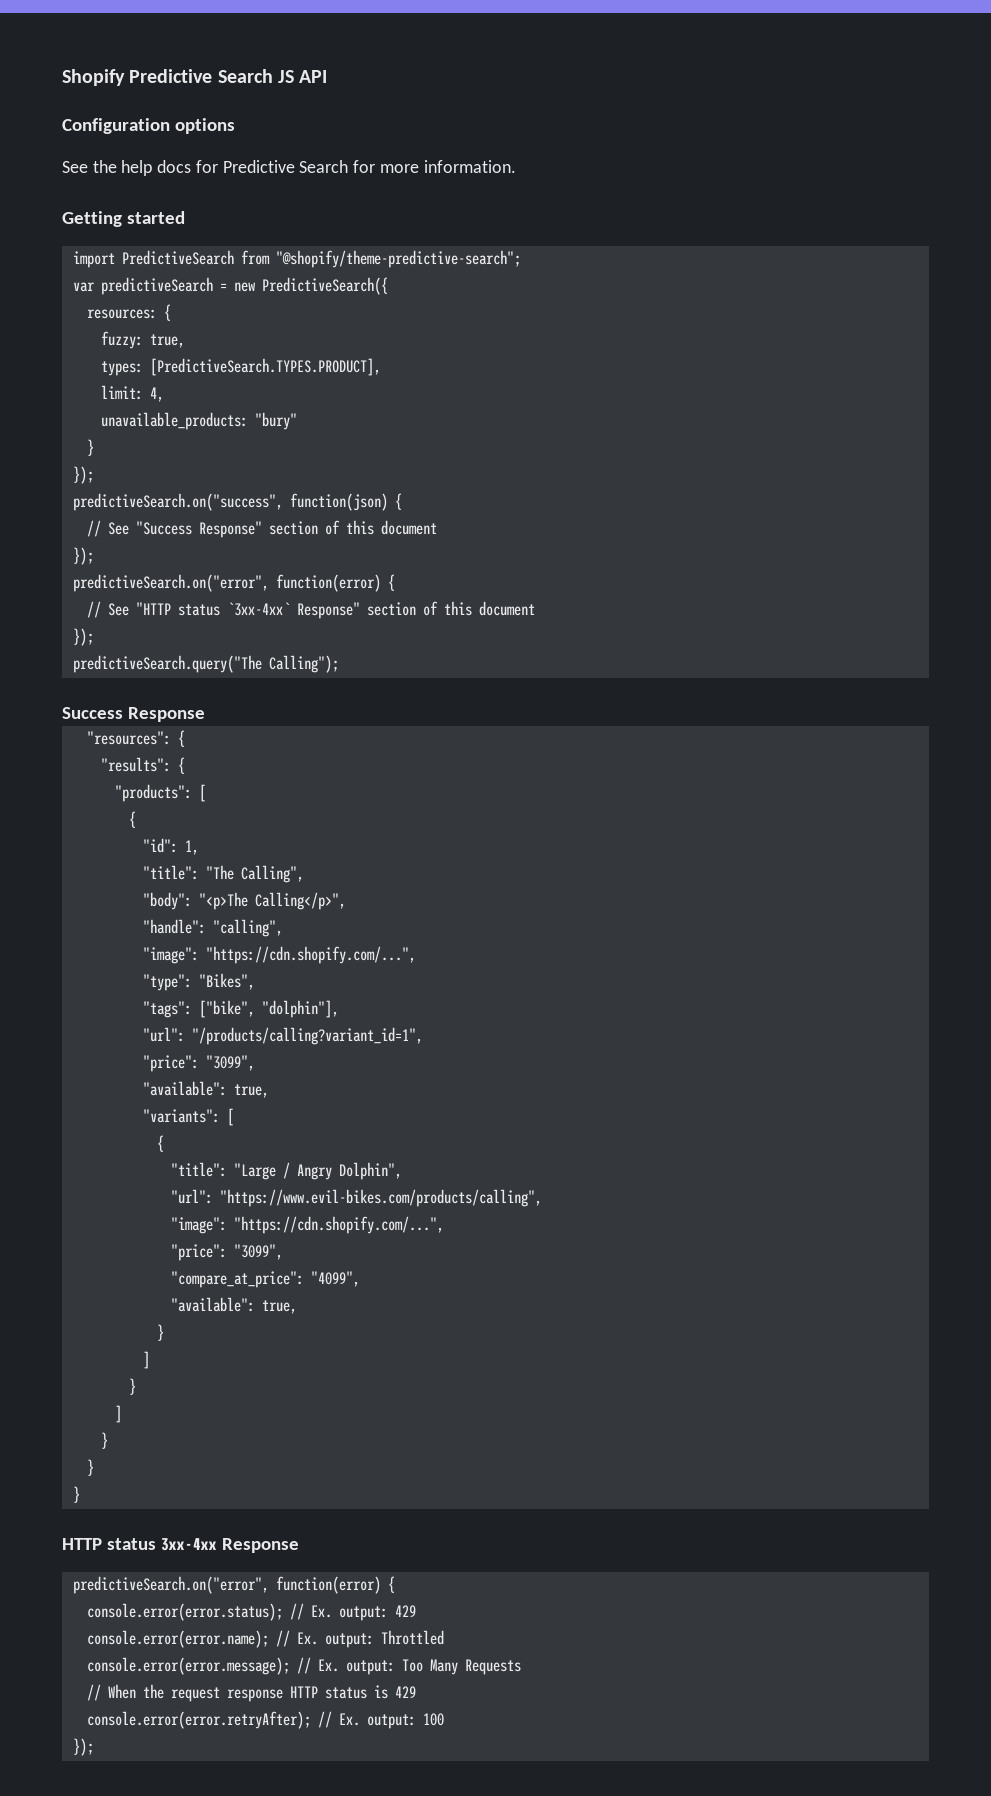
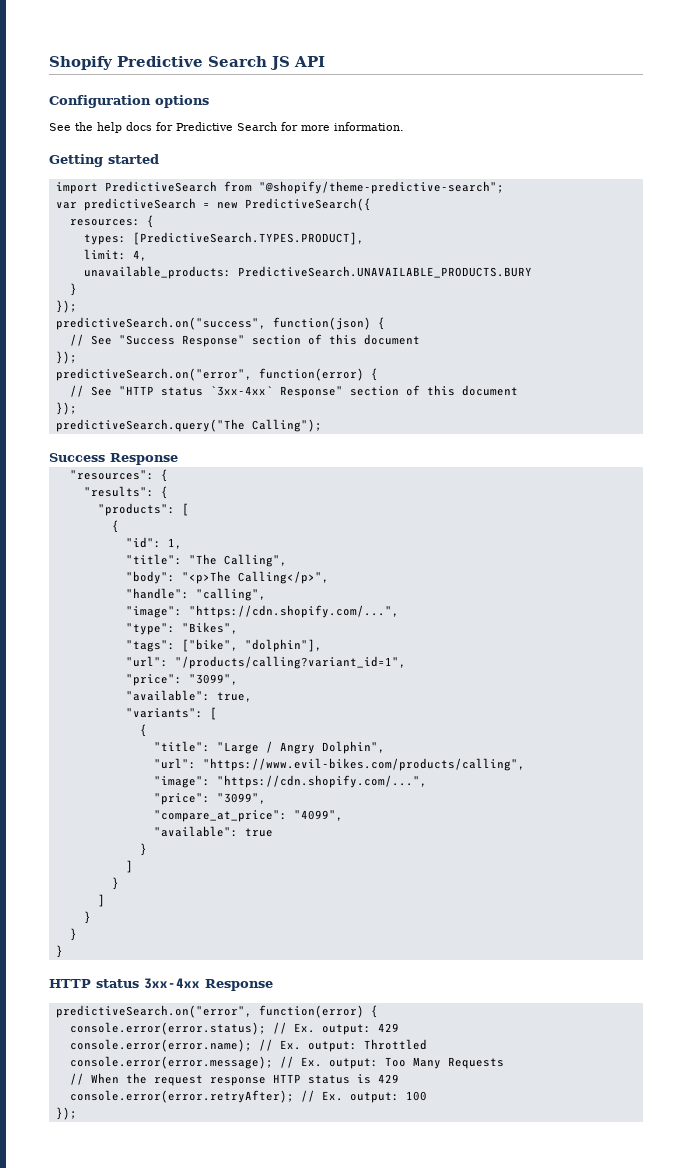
[100,331,185,349] // fuzzy: true, -> (154, 221) none
[254,412,297,430] "bury" -> [237,266,532,278] PredictiveSearch.UNAVAILABLE_PRODUCTS.BURY
[261,1300,297,1314] true, -> [244,828,273,837] true

